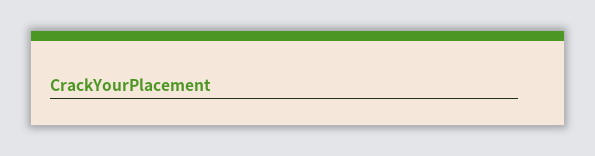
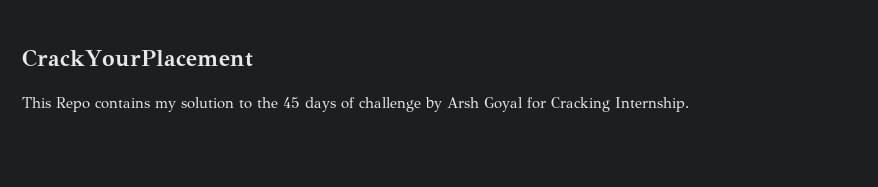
(211, 84) none -> [22,97,689,112] // This Repo contains my solution to the 45 days of challenge by Arsh Goyal for Cracking Internship.

